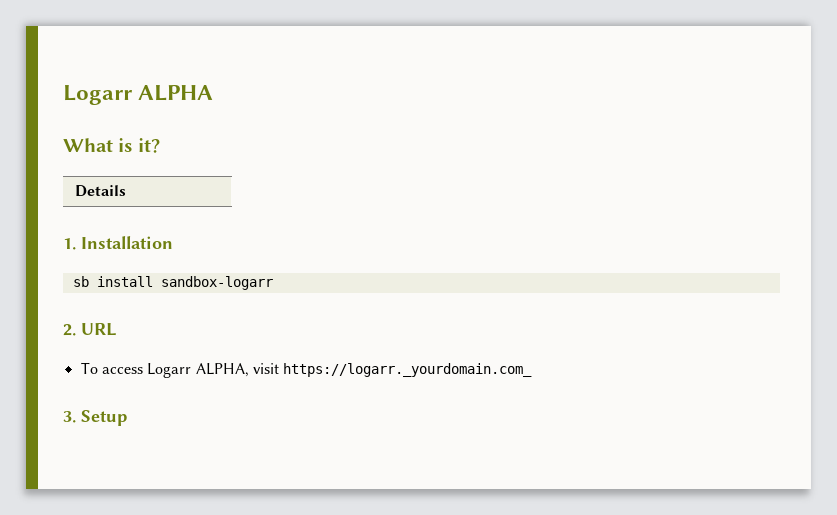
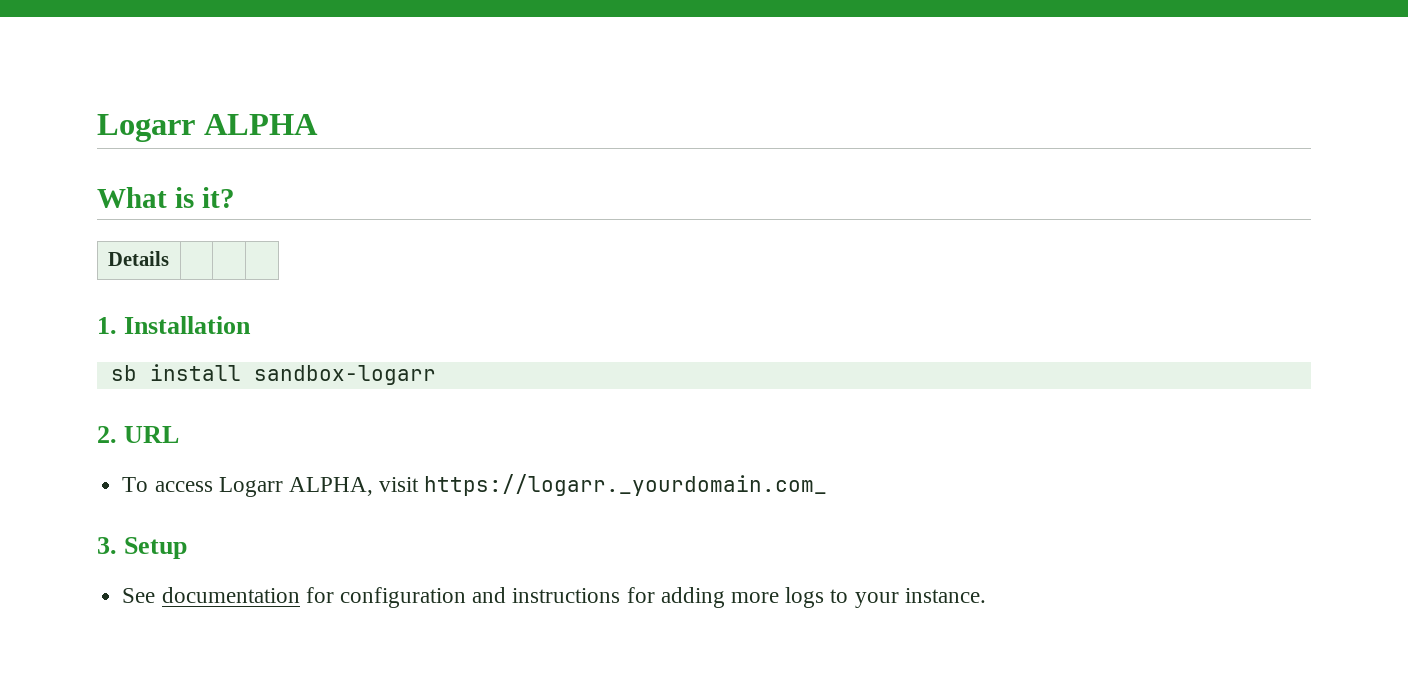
(128, 418) none -> [122,587,986,608] // See documentation for configuration and instructions for adding more logs to your instance.

